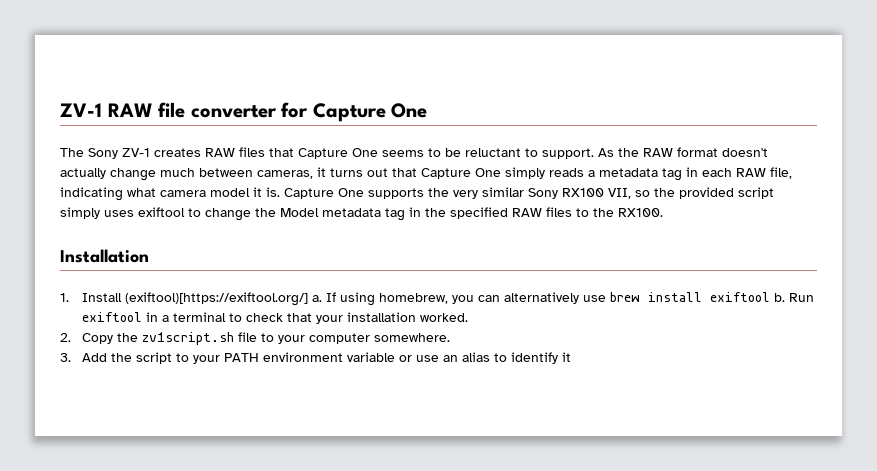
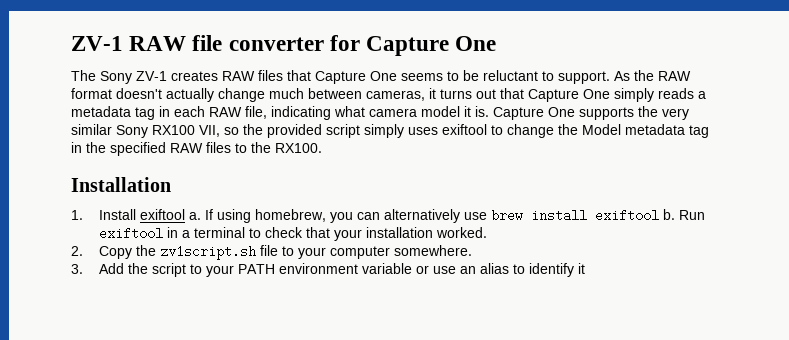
[125,292,309,306] (exiftool)[https://exiftool.org/] -> [139,209,185,220] exiftool

